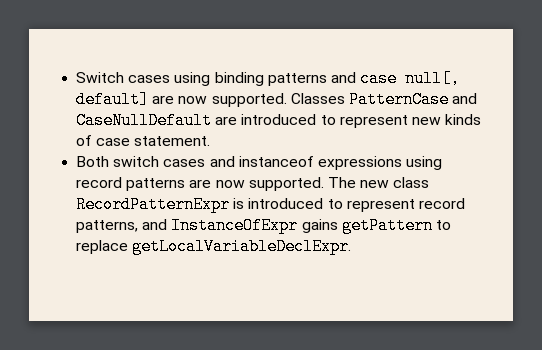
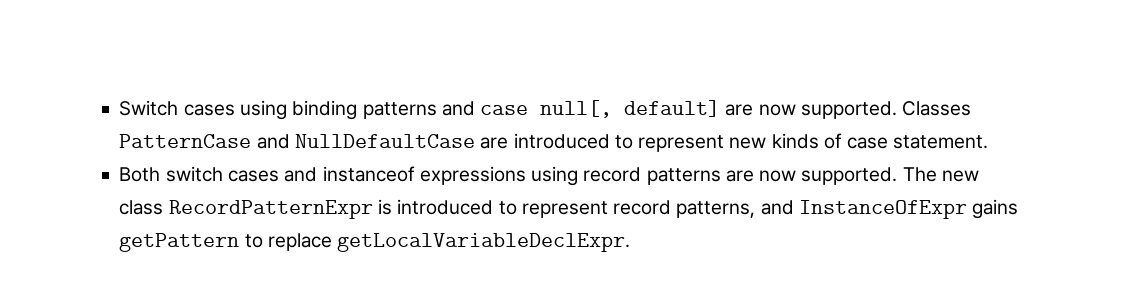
[76,112,213,129] CaseNullDefault -> [294,134,475,148] NullDefaultCase

